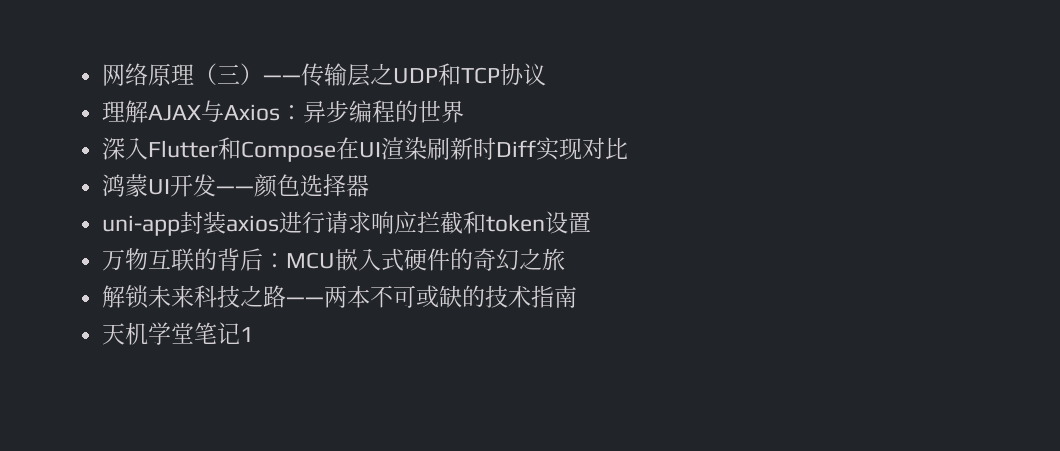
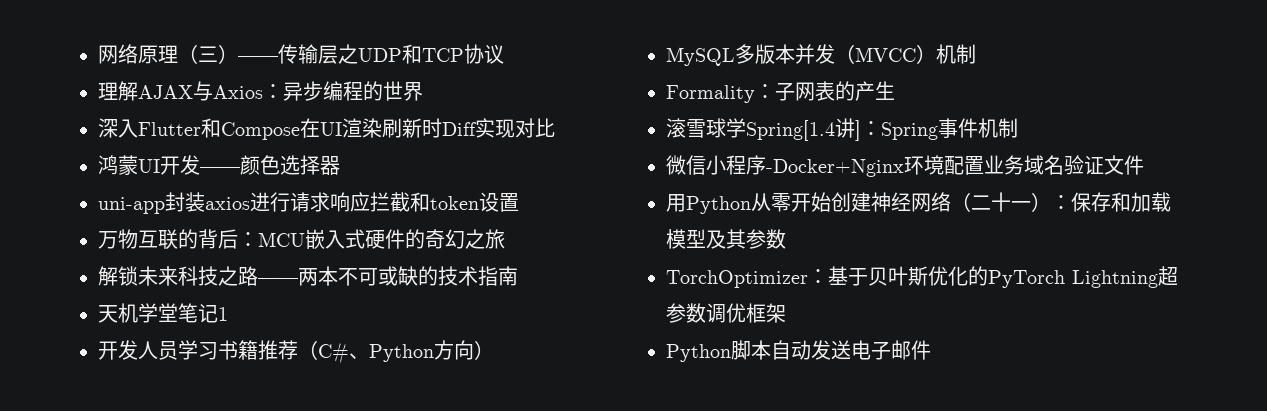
(254, 334) none -> [98,340,494,364] [666,44,976,66] [666,81,895,103] [666,118,1018,141] [666,155,1144,177] [666,192,1171,214] [666,229,786,249] [666,266,1178,288] [666,303,786,323] [666,340,931,362] // 开发人员学习书籍推荐（C#、Python方向） // MySQL多版本并发（MVCC）机制 // Formality：子网表的产生 // 滚雪球学Spring[1.4讲]：Spring事件机制 // 微信小程序-Docker+Nginx环境配置业务域名验证文件 // 用Python从零开始创建神经网络（二十一）：保存和加载模型及其参数 // TorchOptimizer：基于贝叶斯优化的PyTorch Lightning超参数调优框架 // Python脚本自动发送电子邮件

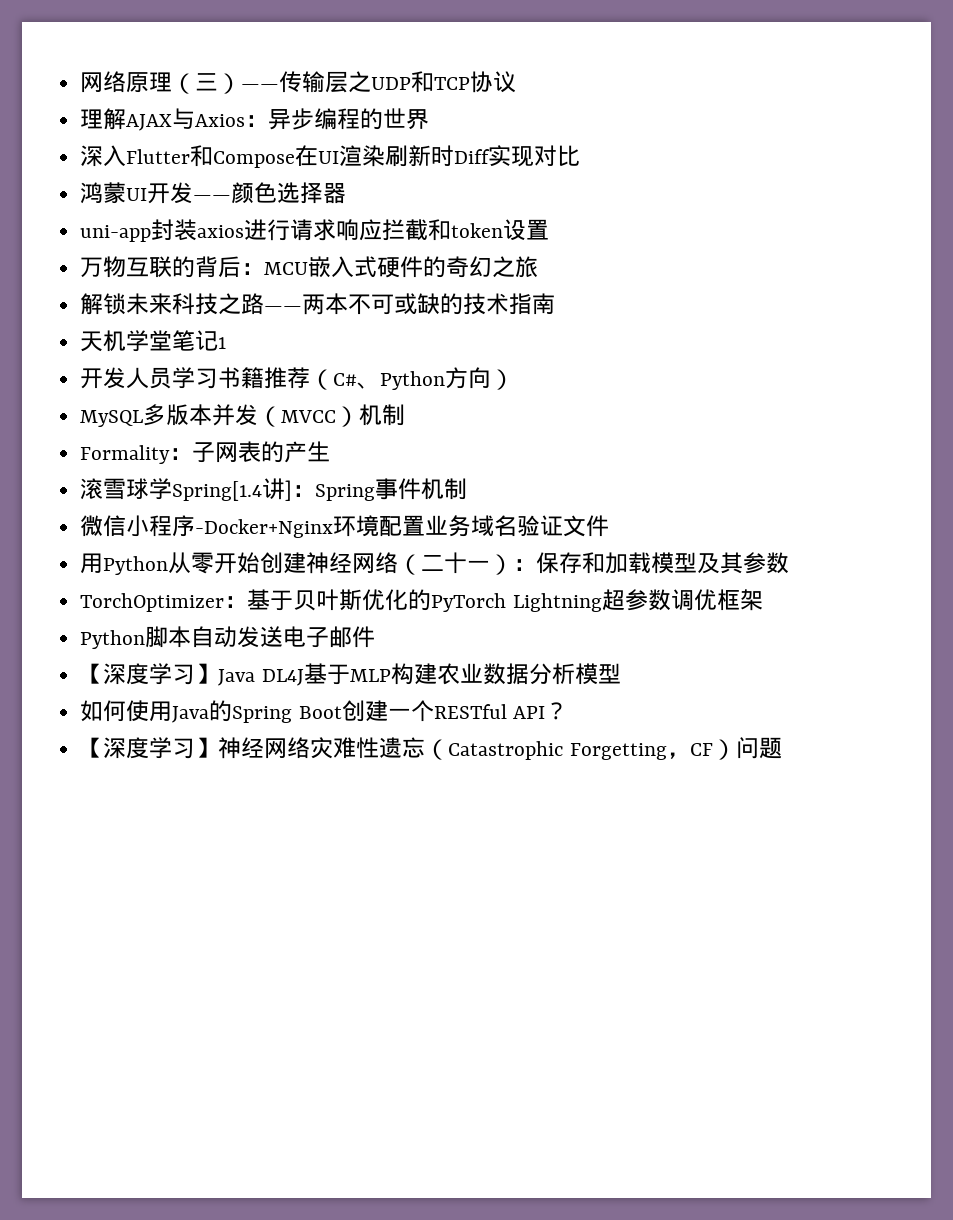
(931, 350) none -> [80,663,621,686] [80,700,568,723] [80,737,782,760] // 【深度学习】Java DL4J基于MLP构建农业数据分析模型 // 如何使用Java的Spring Boot创建一个RESTful API？ // 【深度学习】神经网络灾难性遗忘（Catastrophic Forgetting，CF）问题

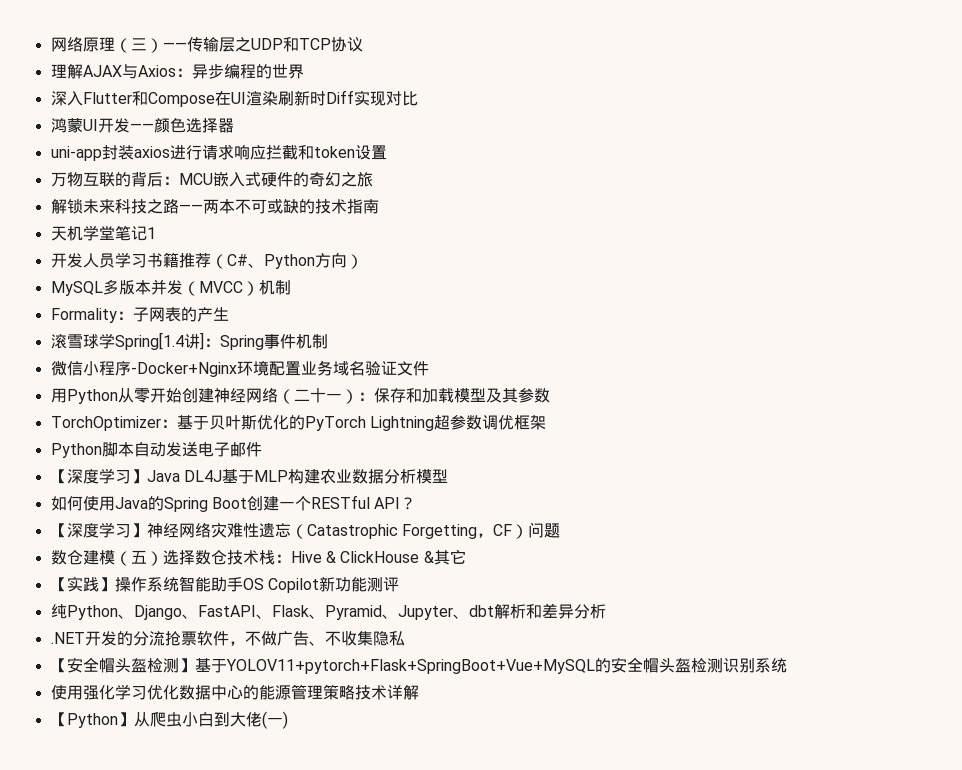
(782, 748) none -> [50,549,466,566] [50,576,399,593] [50,603,606,620] [50,630,405,646] [50,657,787,674] [50,684,419,700] [50,711,288,729] // 数仓建模（五）选择数仓技术栈：Hive & ClickHouse &其它 // 【实践】操作系统智能助手OS Copilot新功能测评 // 纯Python、Django、FastAPI、Flask、Pyramid、Jupyter、dbt解析和差异分析 // .NET开发的分流抢票软件，不做广告、不收集隐私 // 【安全帽头盔检测】基于YOLOV11+pytorch+Flask+SpringBoot+Vue+MySQL的安全帽头盔检测识别系统 // 使用强化学习优化数据中心的能源管理策略技术详解 // 【Python】从爬虫小白到大佬(一)

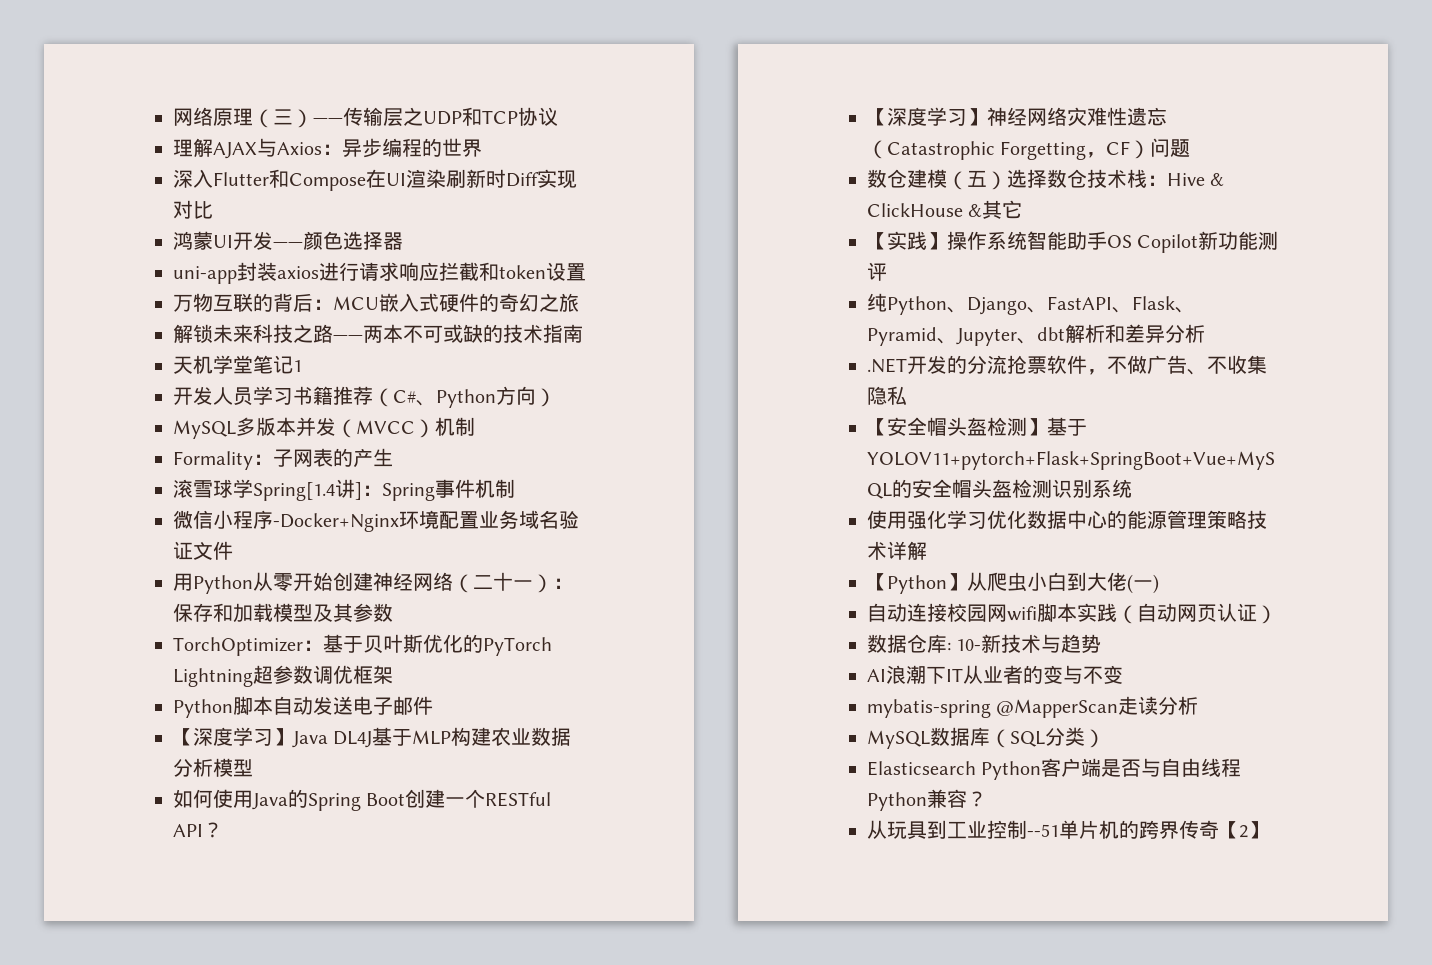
(288, 720) none -> [867,603,1277,624] [867,634,1102,653] [867,665,1123,684] [867,696,1199,718] [867,727,1105,749] [867,758,1242,780] [867,789,987,811] [867,820,1268,839] // 自动连接校园网wifi脚本实践（自动网页认证） // 数据仓库: 10-新技术与趋势 // AI浪潮下IT从业者的变与不变 // mybatis-spring @MapperScan走读分析 // MySQL数据库（SQL分类） // Elasticsearch Python客户端是否与自由线程Python兼容？ // 从玩具到工业控制--51单片机的跨界传奇【2】

